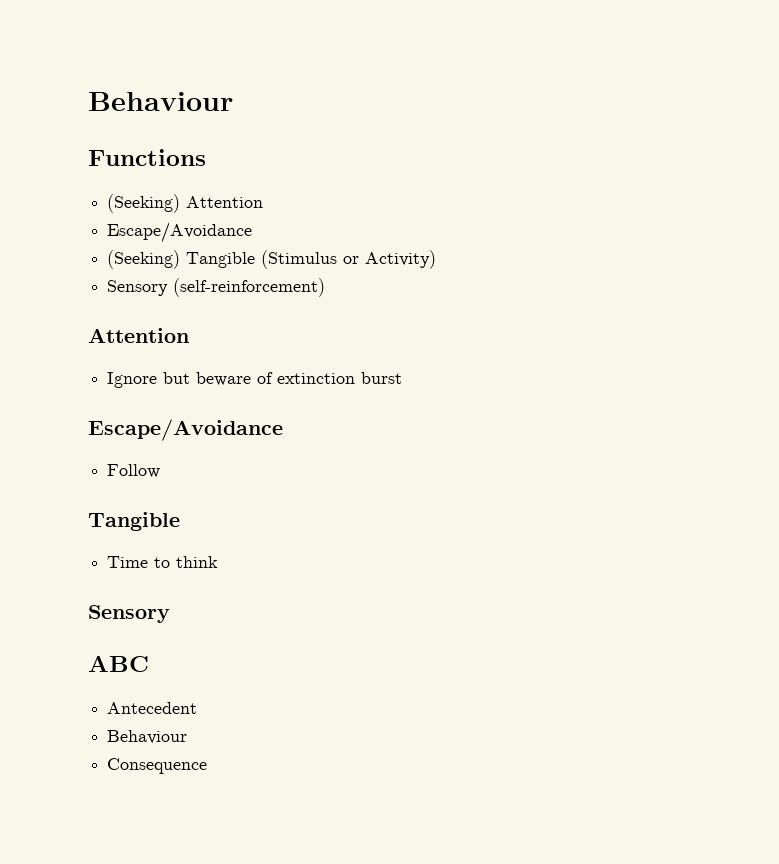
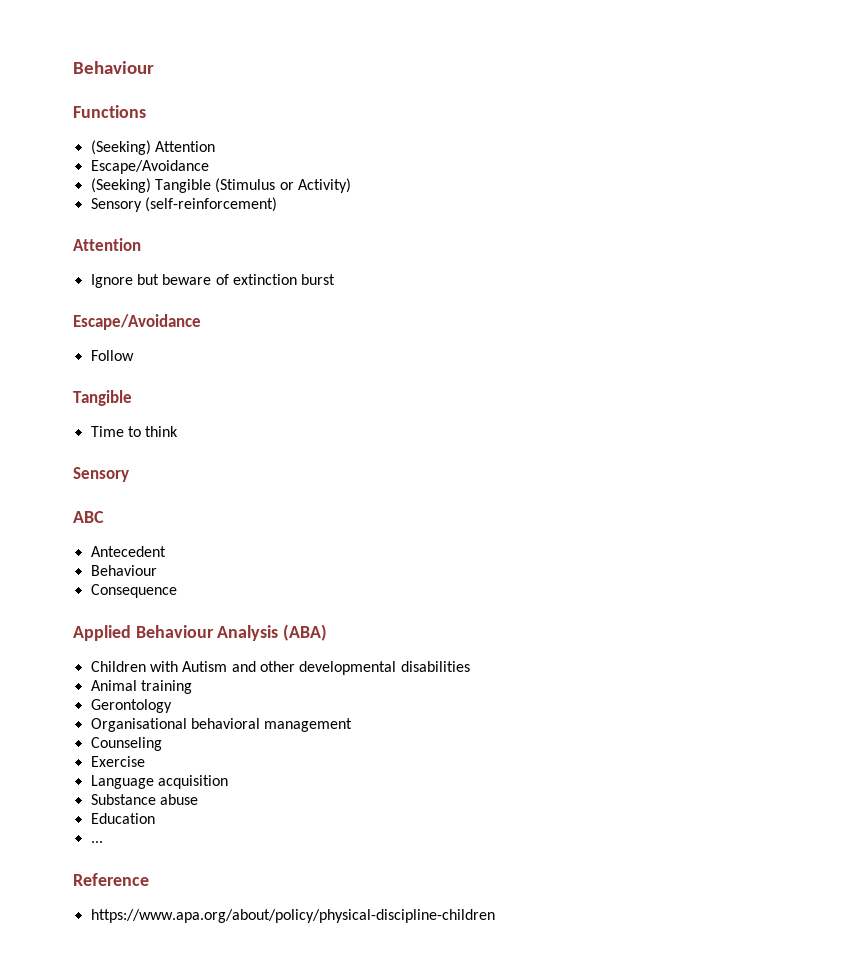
(208, 766) none -> [73,624,328,641] [90,661,470,675] [90,680,192,694] [90,699,172,713] [90,718,353,732] [90,737,162,751] [90,756,145,767] [90,775,228,789] [90,794,198,805] [90,813,155,824] [90,841,103,843] [73,873,149,886] [90,909,495,923] // Applied Behaviour Analysis (ABA) // Children with Autism and other developmental disabilities // Animal training // Gerontology // Organisational behavioral management // Counseling // Exercise // Language acquisition // Substance abuse // Education // ... // Reference // https://www.apa.org/about/policy/physical-discipline-children

